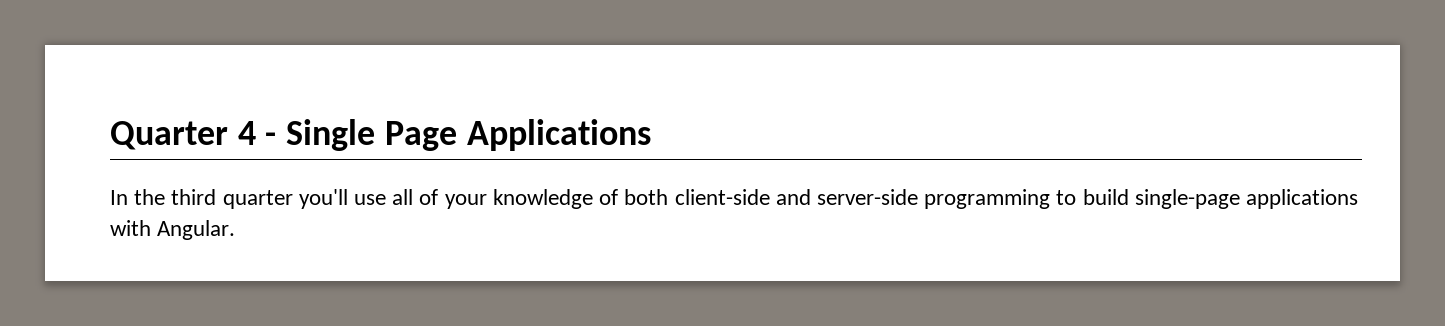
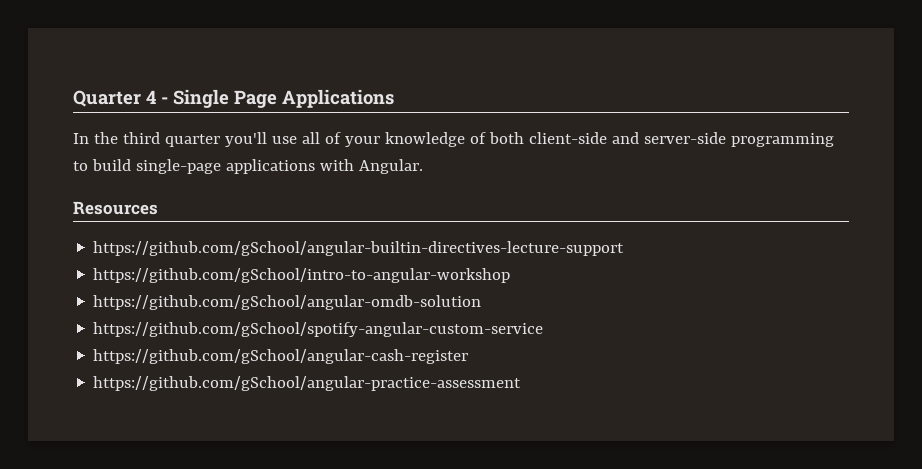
(236, 230) none -> [73,201,158,215] [93,241,625,256] [93,268,511,283] [93,295,482,310] [93,322,544,337] [93,349,469,364] [93,376,522,391] // Resources // https://github.com/gSchool/angular-builtin-directives-lecture-support // https://github.com/gSchool/intro-to-angular-workshop // https://github.com/gSchool/angular-omdb-solution // https://github.com/gSchool/spotify-angular-custom-service // https://github.com/gSchool/angular-cash-register // https://github.com/gSchool/angular-practice-assessment

